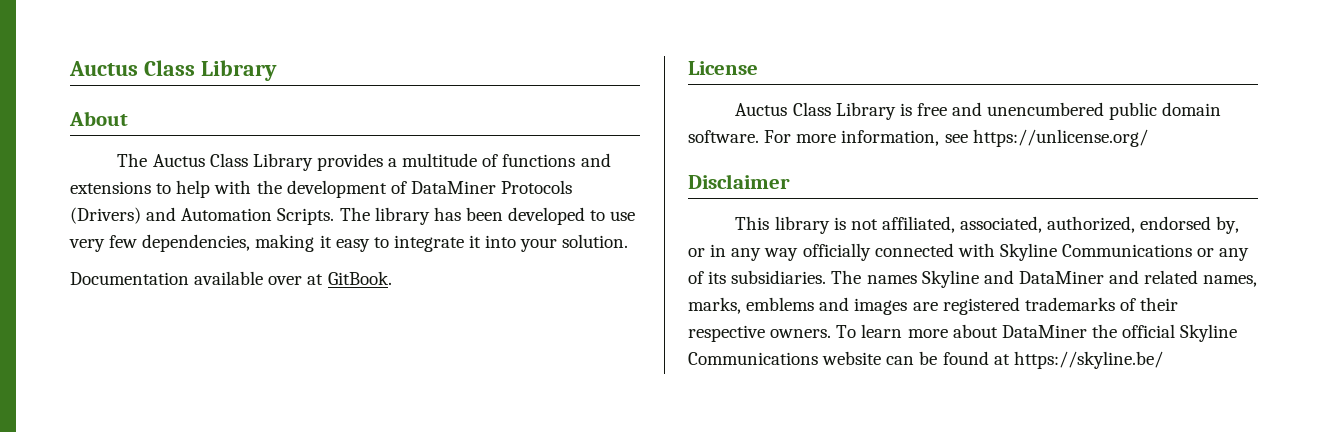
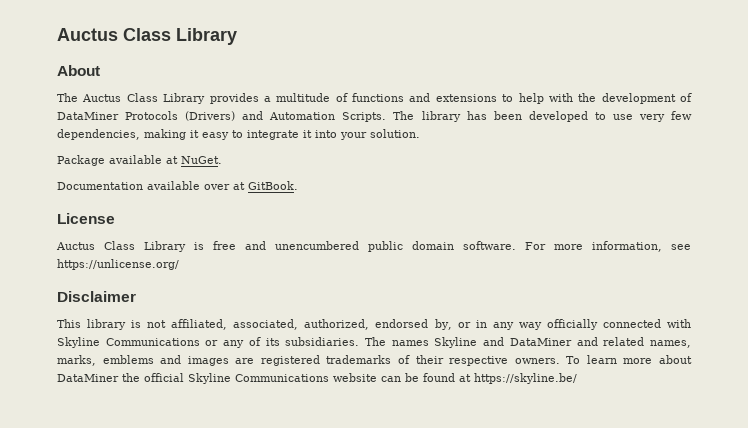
(629, 241) none -> [57,155,222,166] // Package available at NuGet.

